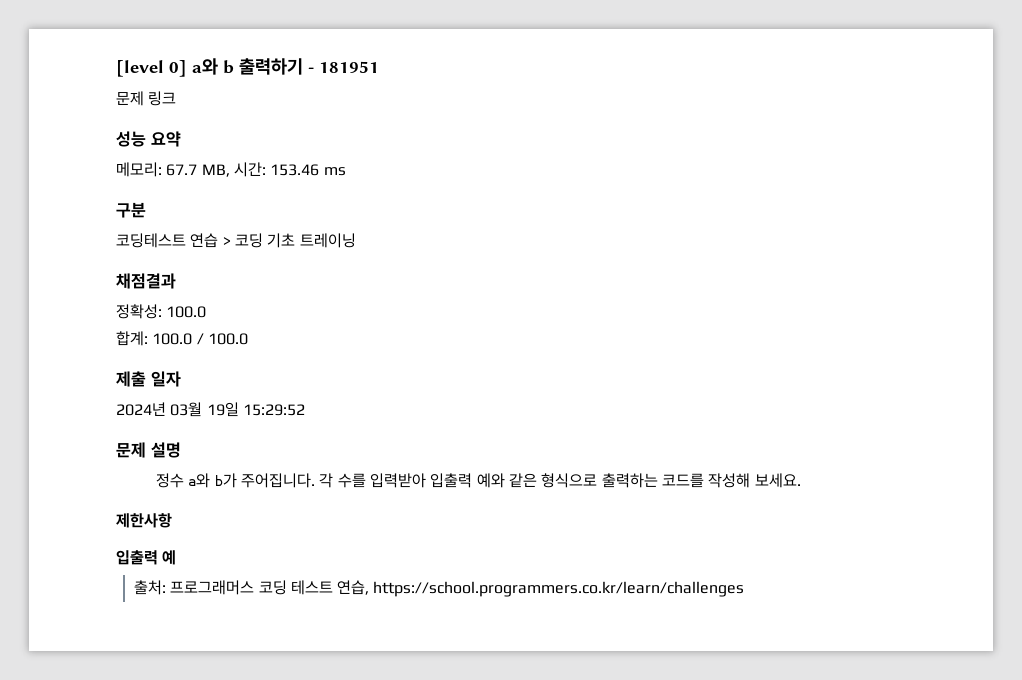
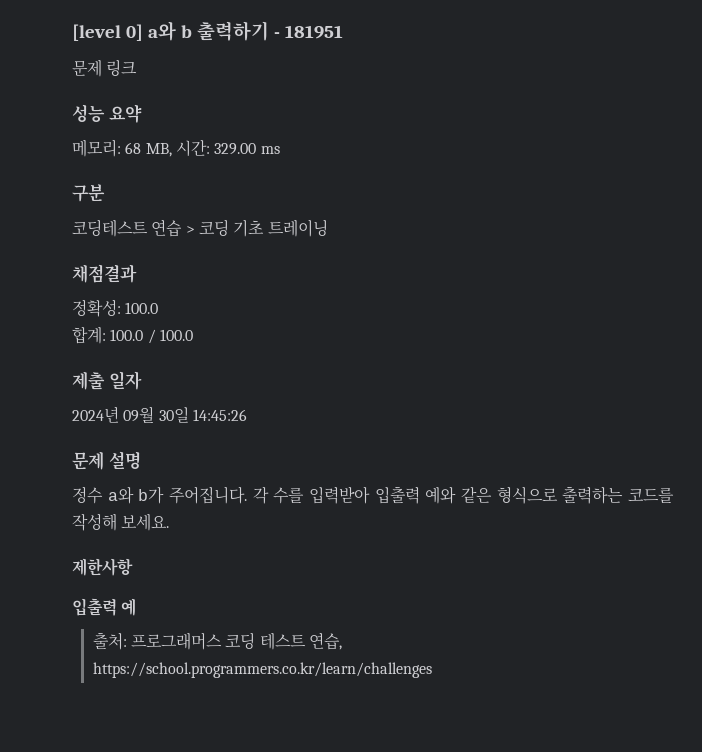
[166,164,198,176] 67.7 -> [125,142,142,154] 68
[270,164,320,176] 153.46 -> [214,143,257,155] 329.00
[170,402,305,417] 03월 19일 15:29:52 -> [123,406,247,423] 09월 30일 14:45:26

